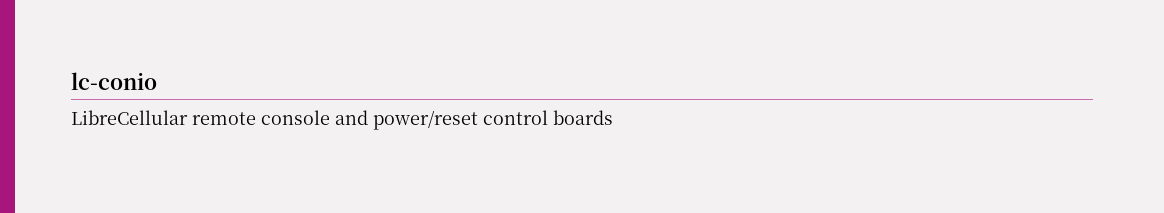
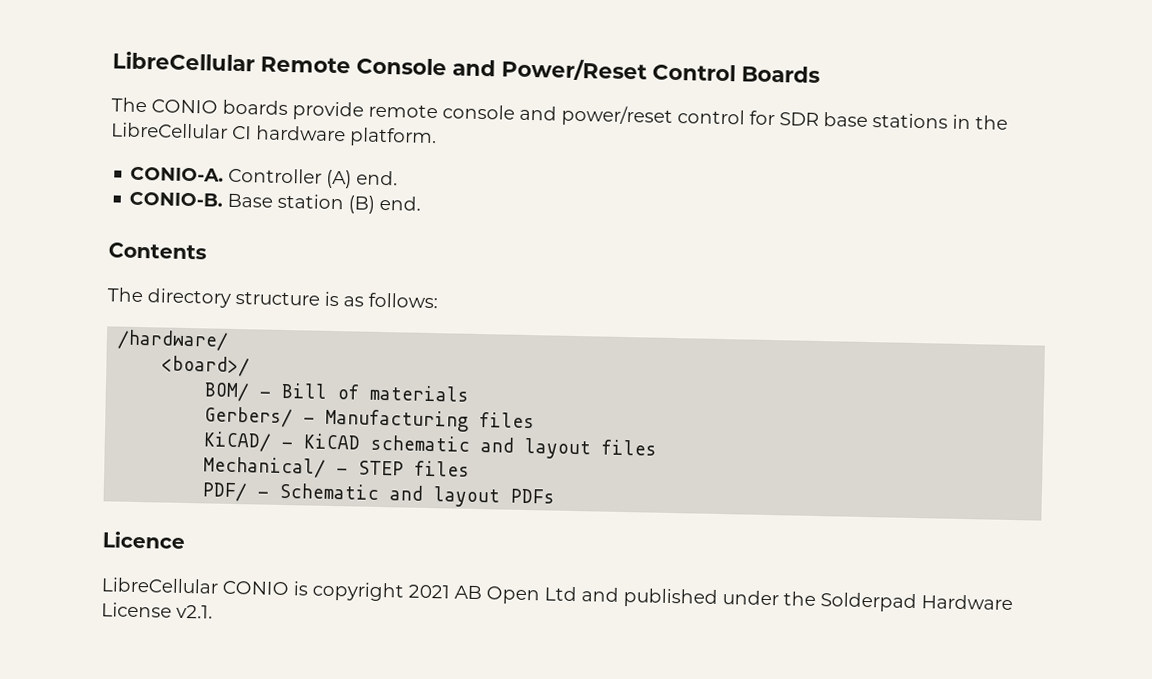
[71,72,157,90] [71,110,188,125] lc-conio // LibreCellular -> [112,51,820,83] [111,97,364,121] LibreCellular Remote Console and Power/Reset Control Boards // The CONIO boards provide
[553,110,613,125] boards -> [749,110,1008,130] [111,122,437,148] [130,166,399,189] [129,191,422,214] [108,242,207,260] [107,287,438,309] [117,329,230,351] [161,355,251,377] [204,382,471,402] [204,406,536,432] [203,431,658,460] [203,456,471,478] [202,482,556,508] [102,531,185,549] [101,577,1013,613] [101,602,213,619] for SDR base stations in the LibreCellular CI hardware platform. // CONIO-A. Controller (A) end. // CONIO-B. Base station (B) end. // Contents // The directory structure is as follows: // /hardware/ // <board>/ // BOM/ - Bill of materials // Gerbers/ - Manufacturing files // KiCAD/ - KiCAD schematic and layout files // Mechanical/ - STEP files // PDF/ - Schematic and layout PDFs // Licence // LibreCellular CONIO is copyright 2021 AB Open Ltd and published under the Solderpad Hardware License v2.1.

